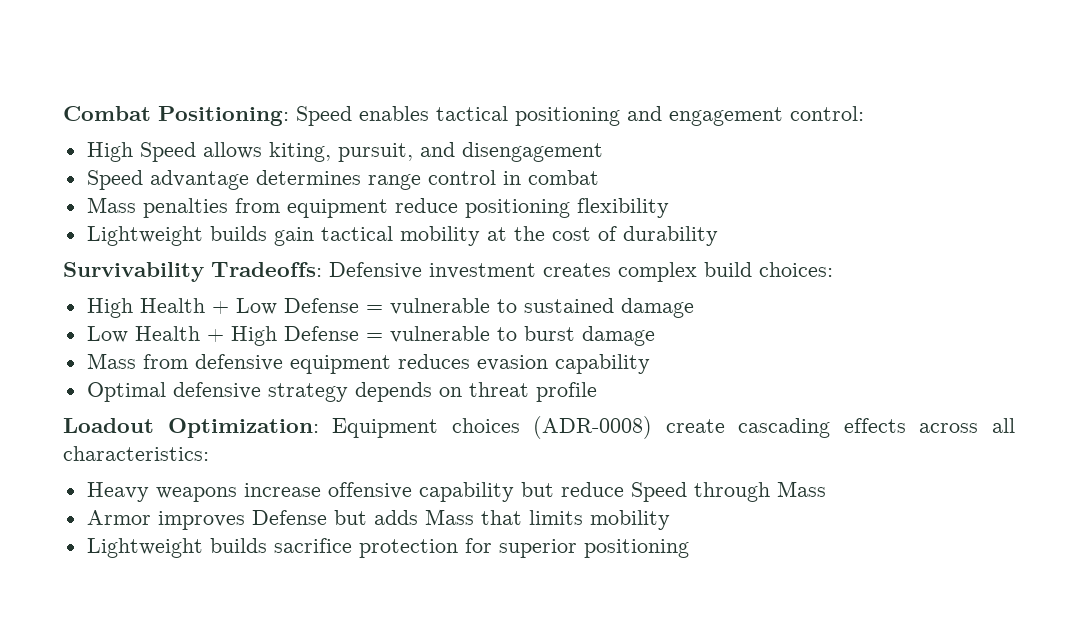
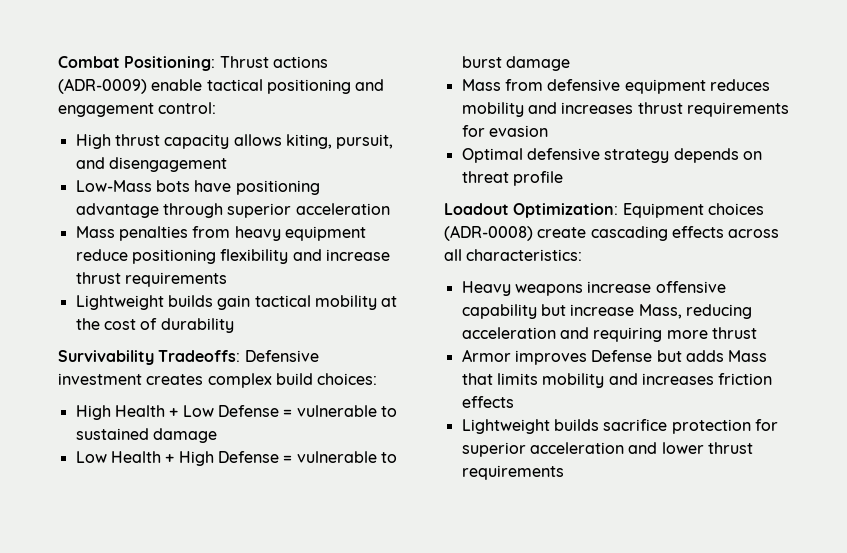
[296,106,429,126] Speed enables -> [219,56,328,68] [58,78,203,94] Thrust actions (ADR-0009) enable
[139,142,196,162] Speed -> [114,134,230,149] thrust capacity
[86,170,599,190] Speed advantage determines range control in combat -> [75,180,320,195] [75,203,390,218] Low-Mass bots have positioning advantage through superior acceleration
(280, 205) none -> [234,226,281,241] heavy
(669, 208) none -> [292,249,390,261] [75,272,227,287] and increase thrust requirements
(470, 361) none -> [461,102,789,117] [461,125,485,137] mobility and increases thrust requirements for
[554,354,650,374] capability -> (548, 131) none
[560,481,826,502] reduce Speed through Mass -> [570,304,752,319] [461,327,757,342] increase Mass, reducing acceleration and requiring more thrust
(670, 520) none -> [608,373,773,385] [461,396,514,408] and increases friction effects
[583,539,689,558] positioning -> [529,442,753,454] [461,465,564,480] acceleration and lower thrust requirements

